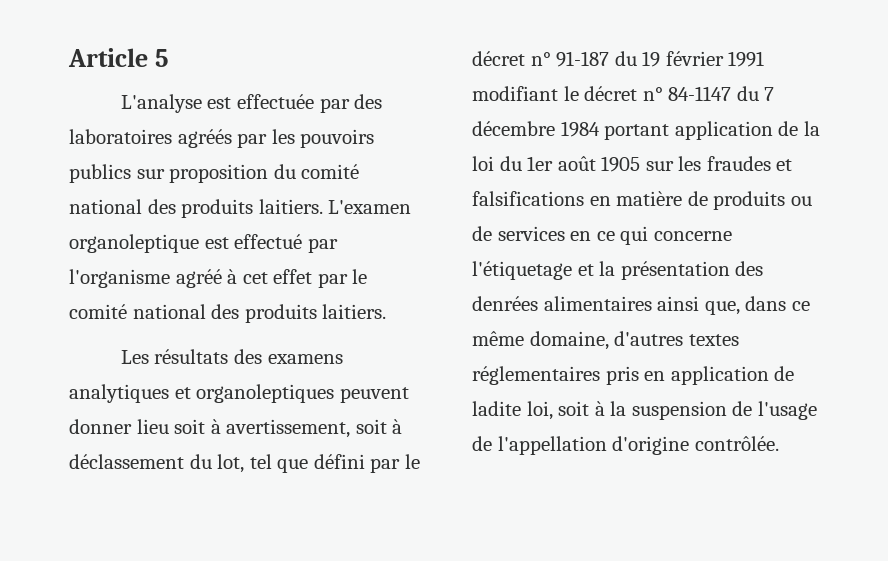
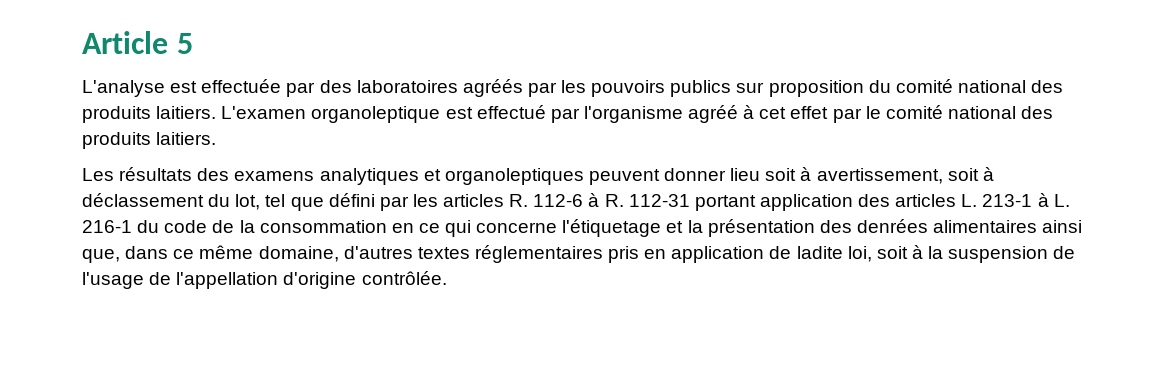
[404,454,420,469] [472,51,765,67] [472,86,775,101] [472,121,820,140] [472,156,793,172] [472,191,812,210] [472,226,565,241] le décret n° 91-187 du 19 février 1991 modifiant le décret n° 84-1147 du 7 décembre 1984 portant application de la loi du 1er août 1905 sur les fraudes et falsifications en matière de produits ou de services -> [412,193,1070,211] [82,220,387,233] les articles R. 112-6 à R. 112-31 portant application des articles L. 213-1 à L. 216-1 du code de la consommation

